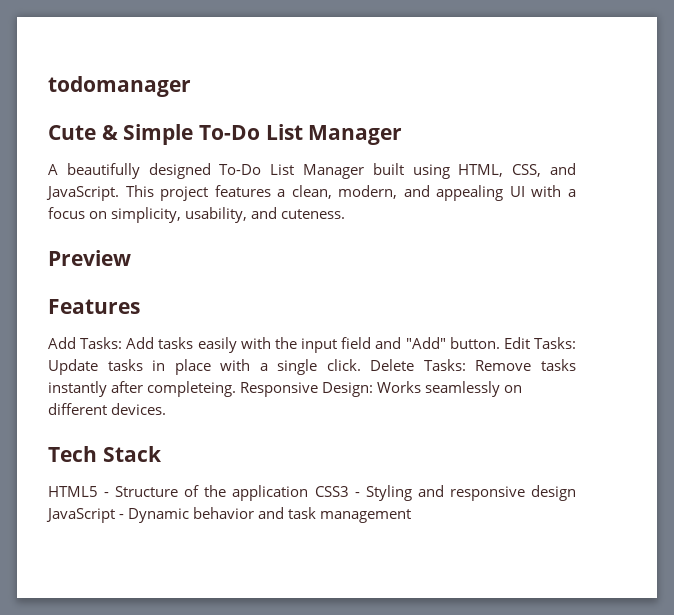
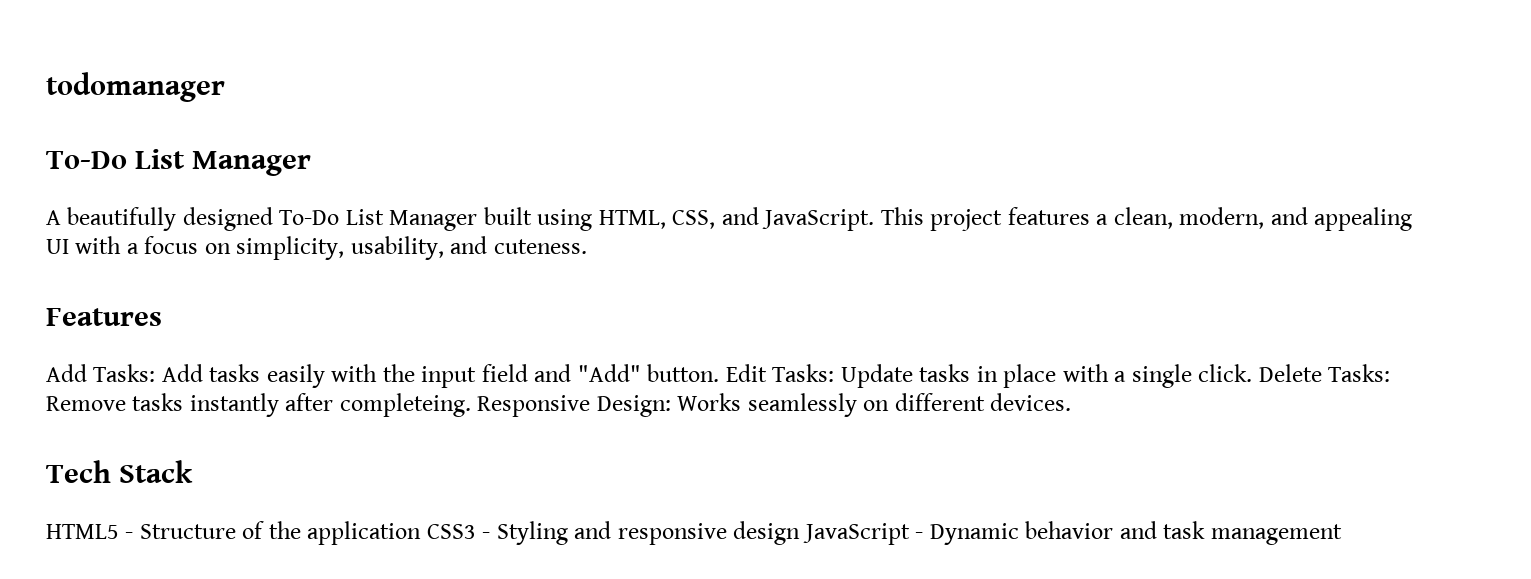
[48,124,194,145] Cute & Simple -> (225, 87) none
[48,250,131,266] // Preview -> (587, 246) none

